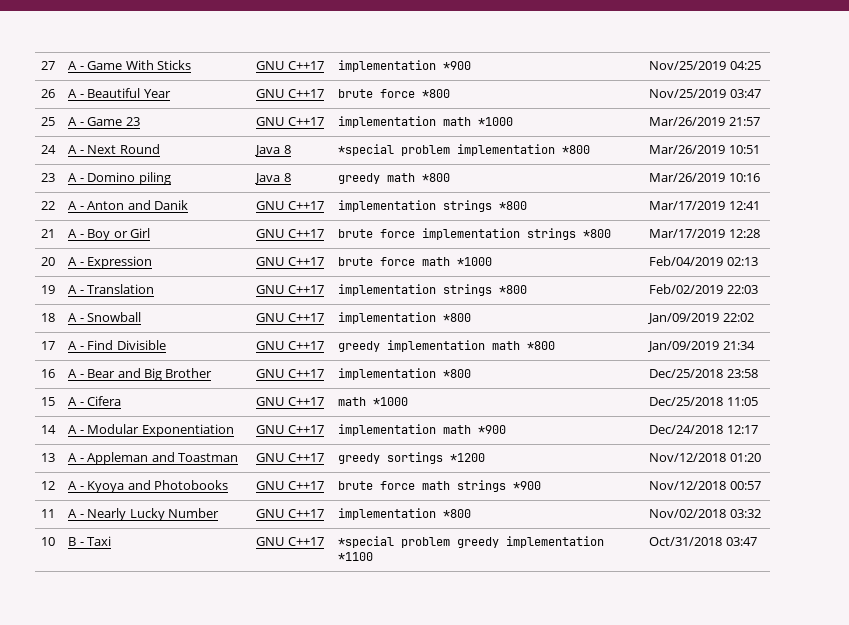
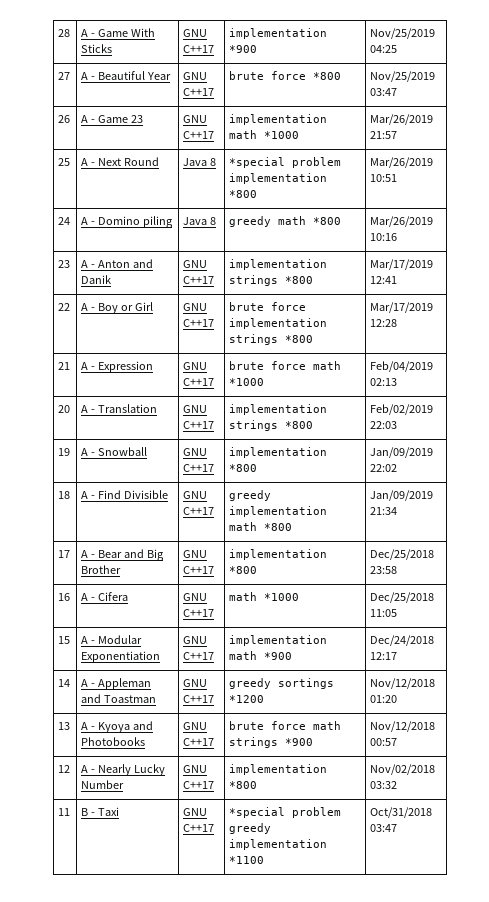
[41,61,56,70] 27 -> [58,29,71,37] 28
[41,89,56,98] 26 -> [58,72,71,80] 27
[41,117,56,126] 25 -> [58,115,71,123] 26
[41,145,57,154] 24 -> [58,158,71,166] 25
[41,173,56,182] 23 -> [58,217,71,225] 24
[41,201,56,210] 22 -> [58,260,71,268] 23
[41,229,56,238] 21 -> [58,303,71,311] 22
[41,257,56,266] 20 -> [58,362,71,370] 21
[41,285,56,294] 19 -> [58,405,71,413] 20
[41,313,56,322] 18 -> [58,448,71,456] 19
[41,341,56,350] 17 -> [58,491,71,499] 18
[41,369,56,378] 16 -> [58,550,71,558] 17
[41,397,56,406] 15 -> [58,593,71,601] 16
[41,425,57,434] 14 -> [58,636,71,644] 15
[41,453,56,462] 13 -> [58,679,71,687] 14
[41,481,56,490] 12 -> [58,722,71,730] 13
[41,509,56,518] 11 -> [58,765,71,773] 12
[41,537,56,546] 10 -> [58,808,71,816] 11

